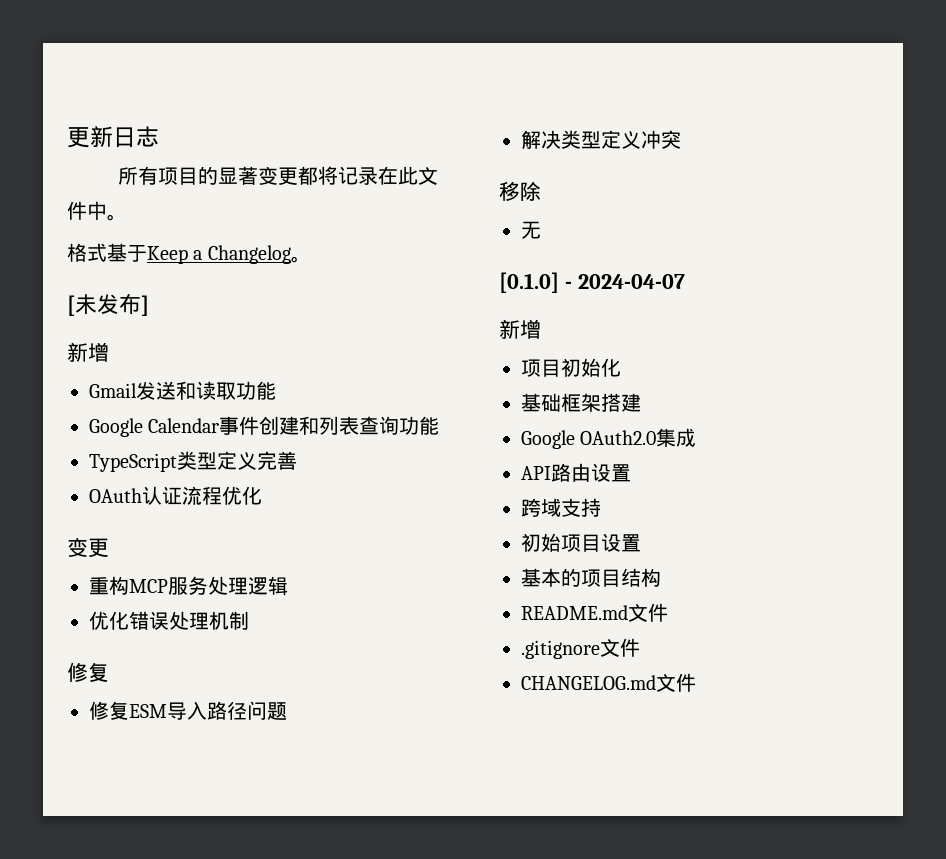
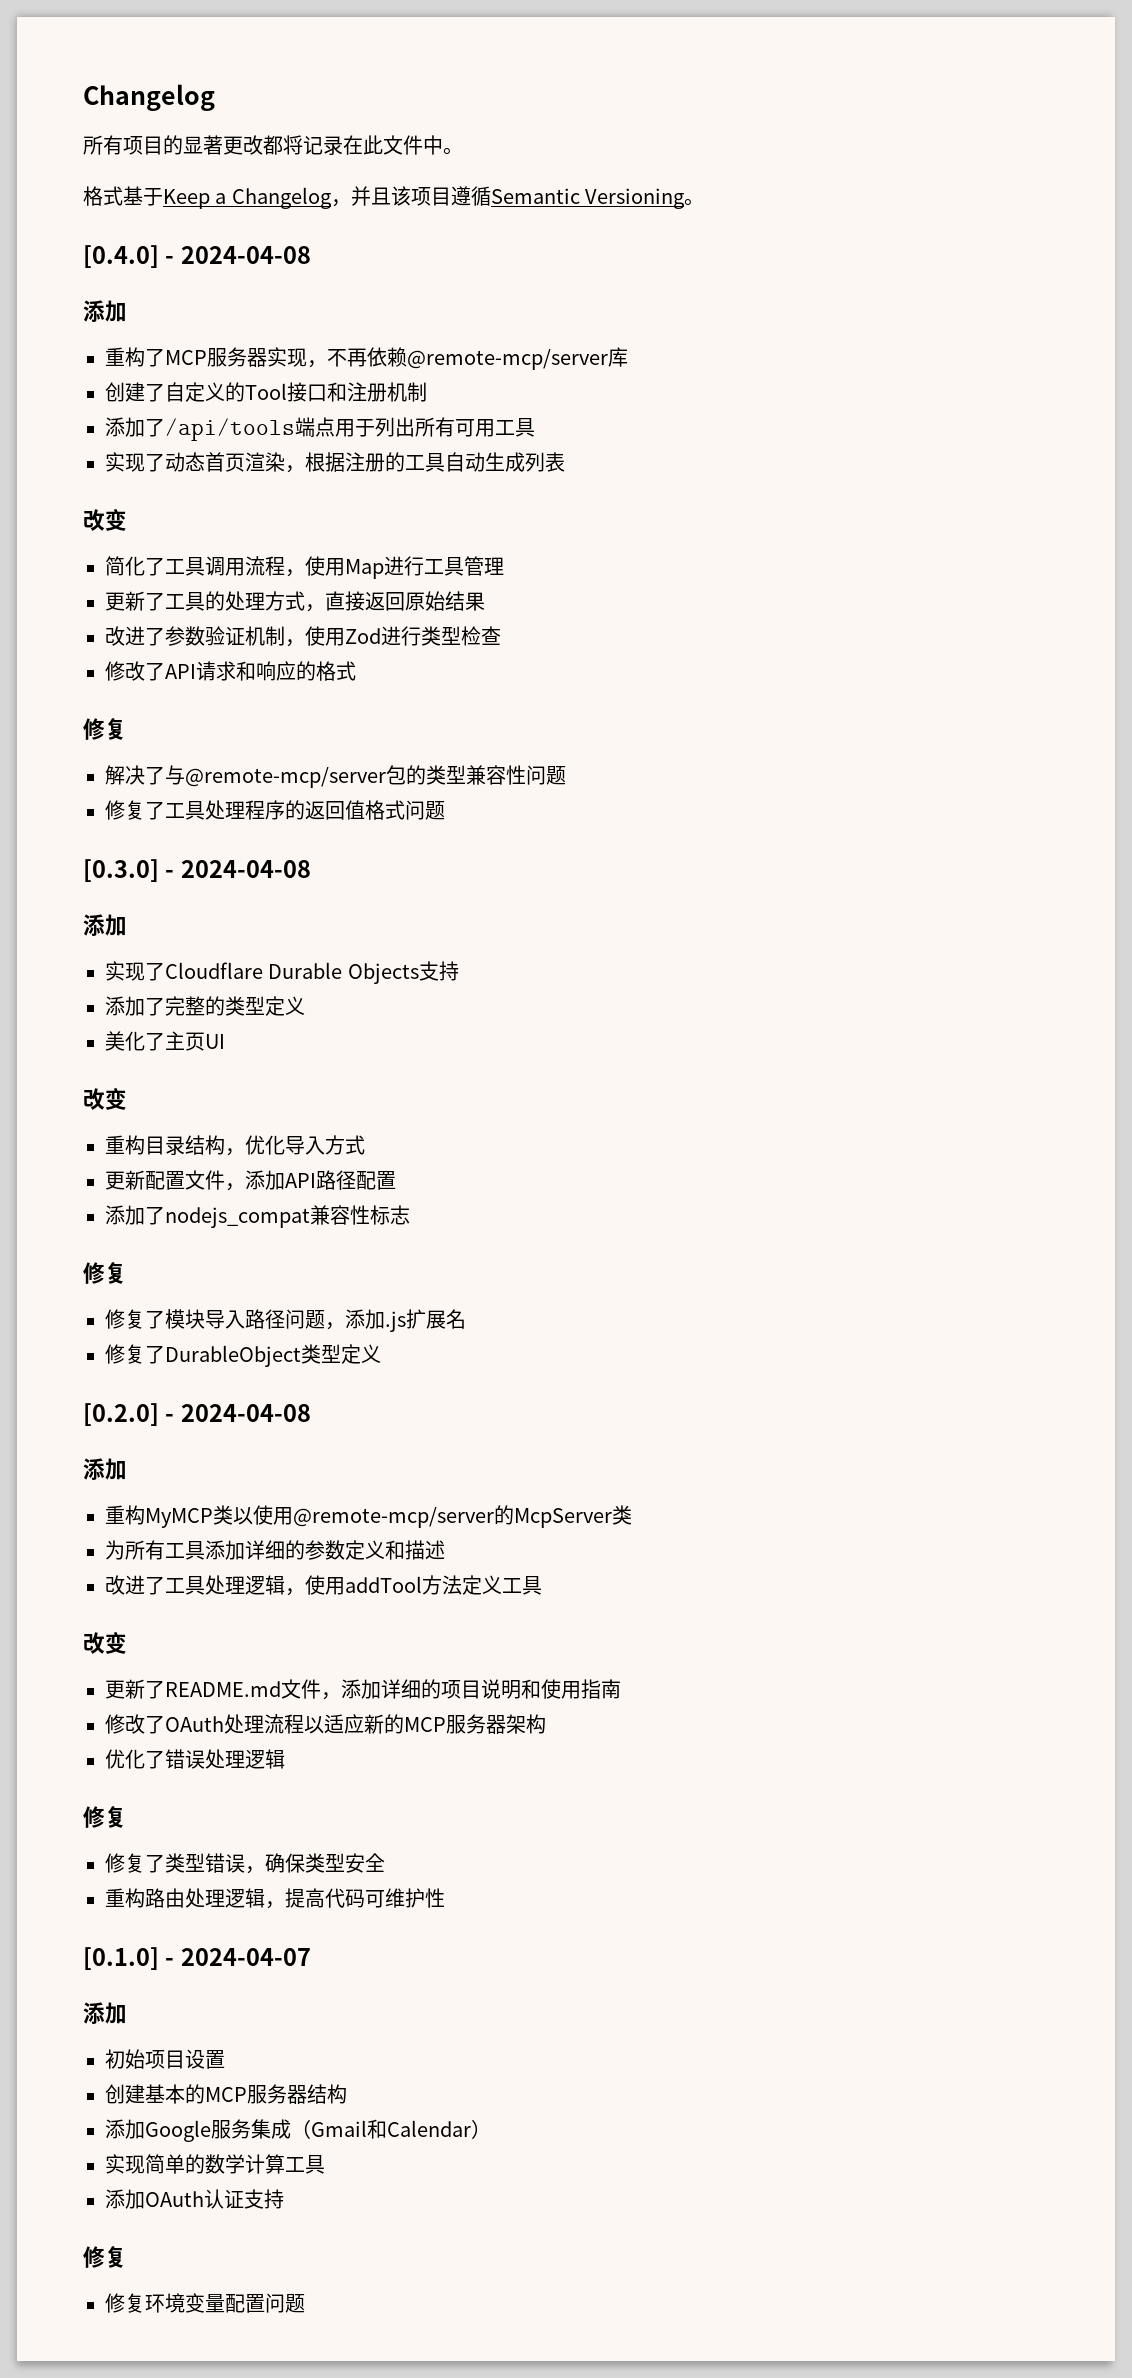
[67,126,159,148] 更新日志 -> [83,84,215,111] Changelog
[257,166,298,185] 变更 -> [223,135,263,155] 更改
[290,256,311,263] [67,294,149,316] [67,342,109,362] [89,381,276,400] [89,416,440,437] [89,451,297,472] [89,486,262,505] [67,538,109,558] [89,576,288,596] [89,611,249,630] [67,662,109,682] [89,701,167,720] 。 // [未发布] // 新增 // Gmail发送和读取功能 // Google Calendar事件创建和列表查询功能 // TypeScript类型定义完善 // OAuth认证流程优化 // 变更 // 重构MCP服务处理逻辑 // 优化错误处理机制 // 修复 // 修复ESM -> [330,186,705,209] [83,245,311,268] [83,300,127,322] [105,347,628,370] [105,382,427,402] [105,417,535,441] [105,452,565,473] [83,509,127,531] [105,556,504,579] [105,591,485,612] [105,626,501,647] [105,661,356,681] [83,718,127,740] [105,765,566,788] [105,800,445,820] [83,859,311,882] [83,914,127,936] [105,961,459,984] [105,996,305,1016] [105,1031,225,1051] [83,1088,127,1110] [105,1135,365,1156] [105,1170,396,1191] [105,1205,410,1228] [83,1262,127,1284] [105,1309,205,1329] ，并且该项目遵循Semantic Versioning。 // [0.4.0] - 2024-04-08 // 添加 // 重构了MCP服务器实现，不再依赖@remote-mcp/server库 // 创建了自定义的Tool接口和注册机制 // 添加了/api/tools端点用于列出所有可用工具 // 实现了动态首页渲染，根据注册的工具自动生成列表 // 改变 // 简化了工具调用流程，使用Map进行工具管理 // 更新了工具的处理方式，直接返回原始结果 // 改进了参数验证机制，使用Zod进行类型检查 // 修改了API请求和响应的格式 // 修复 // 解决了与@remote-mcp/server包的类型兼容性问题 // 修复了工具处理程序的返回值格式问题 // [0.3.0] - 2024-04-08 // 添加 // 实现了Cloudflare Durable Objects支持 // 添加了完整的类型定义 // 美化了主页UI // 改变 // 重构目录结构，优化导入方式 // 更新配置文件，添加API路径配置 // 添加了nodejs_compat兼容性标志 // 修复 // 修复了模块
[521,130,681,149] [499,181,541,201] [521,221,541,239] [499,272,685,293] [499,319,541,339] [521,358,621,377] [521,393,641,412] [521,428,697,449] [521,463,631,482] [521,498,601,517] [521,533,641,552] [521,568,661,587] [521,603,668,622] [521,638,640,659] [521,673,696,692] // 解决类型定义冲突 // 移除 // 无 // [0.1.0] - 2024-04-07 // 新增 // 项目初始化 // 基础框架搭建 // Google OAuth2.0集成 // API路由设置 // 跨域支持 // 初始项目设置 // 基本的项目结构 // README.md文件 // .gitignore文件 // CHANGELOG.md文件 -> [325,1309,466,1332] [105,1344,381,1367] [83,1403,311,1426] [83,1458,127,1480] [105,1505,632,1528] [105,1540,445,1560] [105,1575,542,1596] [83,1632,127,1654] [105,1679,621,1700] [105,1714,546,1734] [105,1749,285,1769] [83,1806,127,1828] [105,1853,385,1874] [105,1888,445,1909] [83,1947,311,1970] [83,2002,127,2024] [105,2049,225,2069] [105,2084,347,2104] [105,2119,491,2142] [105,2154,325,2174] [105,2189,284,2209] [83,2246,127,2268] [105,2293,305,2313] ，添加.js扩展名 // 修复了DurableObject类型定义 // [0.2.0] - 2024-04-08 // 添加 // 重构MyMCP类以使用@remote-mcp/server的McpServer类 // 为所有工具添加详细的参数定义和描述 // 改进了工具处理逻辑，使用addTool方法定义工具 // 改变 // 更新了README.md文件，添加详细的项目说明和使用指南 // 修改了OAuth处理流程以适应新的MCP服务器架构 // 优化了错误处理逻辑 // 修复 // 修复了类型错误，确保类型安全 // 重构路由处理逻辑，提高代码可维护性 // [0.1.0] - 2024-04-07 // 添加 // 初始项目设置 // 创建基本的MCP服务器结构 // 添加Google服务集成（Gmail和Calendar） // 实现简单的数学计算工具 // 添加OAuth认证支持 // 修复 // 修复环境变量配置问题

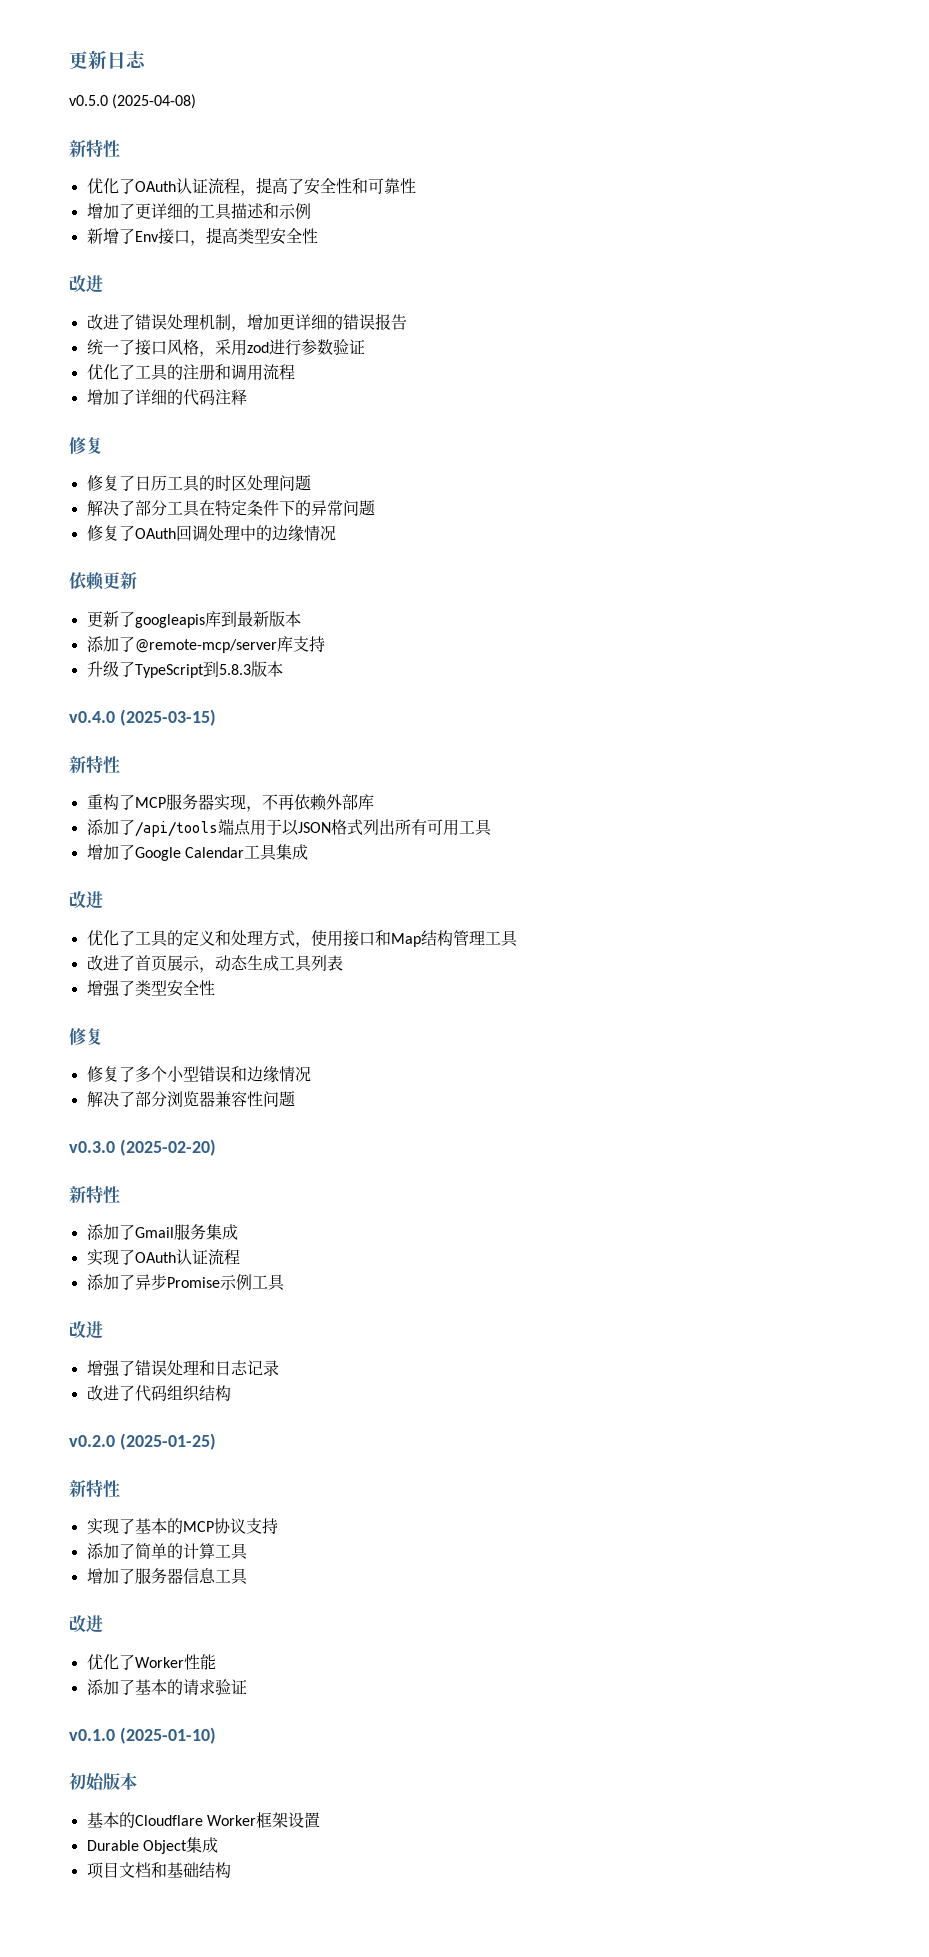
[83,84,215,111] [83,135,463,155] [83,186,705,209] [83,245,311,268] [83,300,127,322] Changelog // 所有项目的显著更改都将记录在此文件中。 // 格式基于Keep a Changelog，并且该项目遵循Semantic Versioning。 // [0.4.0] - 2024-04-08 // 添加 -> [69,50,146,69] [69,94,197,109] [69,139,120,158] [86,177,416,196] [86,203,311,220] [86,227,318,246] [69,275,103,293] [86,313,407,332] [86,339,365,357] [86,364,295,381] [86,389,247,406] [69,436,103,454] [86,475,311,492] [86,500,375,517] [86,525,336,542] [69,572,137,590] [86,611,301,628] [86,636,325,653] [86,661,283,678] [69,709,216,726] [69,755,120,774] 更新日志 // v0.5.0 (2025-04-08) // 新特性 // 优化了OAuth认证流程，提高了安全性和可靠性 // 增加了更详细的工具描述和示例 // 新增了Env接口，提高类型安全性 // 改进 // 改进了错误处理机制，增加更详细的错误报告 // 统一了接口风格，采用zod进行参数验证 // 优化了工具的注册和调用流程 // 增加了详细的代码注释 // 修复 // 修复了日历工具的时区处理问题 // 解决了部分工具在特定条件下的异常问题 // 修复了OAuth回调处理中的边缘情况 // 依赖更新 // 更新了googleapis库到最新版本 // 添加了@remote-mcp/server库支持 // 升级了TypeScript到5.8.3版本 // v0.4.0 (2025-03-15) // 新特性
[407,347,628,370] [105,382,427,402] @remote-mcp/server库 // 创建了自定义的Tool接口和注册机制 -> [325,794,374,810] 外部库
(375, 428) none -> [281,819,363,836] 以JSON格式
[105,452,565,473] [83,509,127,531] [105,556,504,579] [105,591,485,612] [105,626,501,647] [105,661,356,681] [83,718,127,740] [105,765,566,788] [105,800,445,820] [83,859,311,882] [83,914,127,936] [105,961,459,984] [105,996,305,1016] [105,1031,225,1051] [83,1088,127,1110] [105,1135,365,1156] [105,1170,396,1191] [105,1205,410,1228] [83,1262,127,1284] [105,1309,466,1332] [105,1344,381,1367] [83,1403,311,1426] [83,1458,127,1480] [105,1505,632,1528] [105,1540,445,1560] [105,1575,542,1596] [83,1632,127,1654] [105,1679,621,1700] [105,1714,546,1734] [105,1749,285,1769] [83,1806,127,1828] [105,1853,385,1874] [105,1888,445,1909] [83,1947,311,1970] [83,2002,127,2024] [105,2049,225,2069] [105,2084,347,2104] [105,2119,491,2142] [105,2154,325,2174] [105,2189,284,2209] [83,2246,127,2268] [105,2293,305,2313] 实现了动态首页渲染，根据注册的工具自动生成列表 // 改变 // 简化了工具调用流程，使用Map进行工具管理 // 更新了工具的处理方式，直接返回原始结果 // 改进了参数验证机制，使用Zod进行类型检查 // 修改了API请求和响应的格式 // 修复 // 解决了与@remote-mcp/server包的类型兼容性问题 // 修复了工具处理程序的返回值格式问题 // [0.3.0] - 2024-04-08 // 添加 // 实现了Cloudflare Durable Objects支持 // 添加了完整的类型定义 // 美化了主页UI // 改变 // 重构目录结构，优化导入方式 // 更新配置文件，添加API路径配置 // 添加了nodejs_compat兼容性标志 // 修复 // 修复了模块导入路径问题，添加.js扩展名 // 修复了DurableObject类型定义 // [0.2.0] - 2024-04-08 // 添加 // 重构MyMCP类以使用@remote-mcp/server的McpServer类 // 为所有工具添加详细的参数定义和描述 // 改进了工具处理逻辑，使用addTool方法定义工具 // 改变 // 更新了README.md文件，添加详细的项目说明和使用指南 // 修改了OAuth处理流程以适应新的MCP服务器架构 // 优化了错误处理逻辑 // 修复 // 修复了类型错误，确保类型安全 // 重构路由处理逻辑，提高代码可维护性 // [0.1.0] - 2024-04-07 // 添加 // 初始项目设置 // 创建基本的MCP服务器结构 // 添加Google服务集成（Gmail和Calendar） // 实现简单的数学计算工具 // 添加OAuth认证支持 // 修复 // 修复环境变量配置问题 -> [86,844,308,861] [69,891,103,909] [86,930,518,948] [86,955,343,973] [86,980,215,997] [69,1027,103,1045] [86,1066,311,1082] [86,1091,295,1107] [69,1139,216,1156] [69,1185,120,1204] [86,1224,238,1240] [86,1249,240,1266] [86,1274,285,1291] [69,1321,103,1339] [86,1360,279,1377] [86,1385,231,1402] [69,1433,216,1450] [69,1479,120,1498] [86,1518,278,1535] [86,1543,248,1560] [86,1568,248,1585] [69,1615,103,1633] [86,1654,216,1670] [86,1679,247,1695] [69,1727,216,1744] [69,1773,137,1790] [86,1812,320,1828] [86,1837,218,1854] [86,1862,231,1879] 增加了Google Calendar工具集成 // 改进 // 优化了工具的定义和处理方式，使用接口和Map结构管理工具 // 改进了首页展示，动态生成工具列表 // 增强了类型安全性 // 修复 // 修复了多个小型错误和边缘情况 // 解决了部分浏览器兼容性问题 // v0.3.0 (2025-02-20) // 新特性 // 添加了Gmail服务集成 // 实现了OAuth认证流程 // 添加了异步Promise示例工具 // 改进 // 增强了错误处理和日志记录 // 改进了代码组织结构 // v0.2.0 (2025-01-25) // 新特性 // 实现了基本的MCP协议支持 // 添加了简单的计算工具 // 增加了服务器信息工具 // 改进 // 优化了Worker性能 // 添加了基本的请求验证 // v0.1.0 (2025-01-10) // 初始版本 // 基本的Cloudflare Worker框架设置 // Durable Object集成 // 项目文档和基础结构

